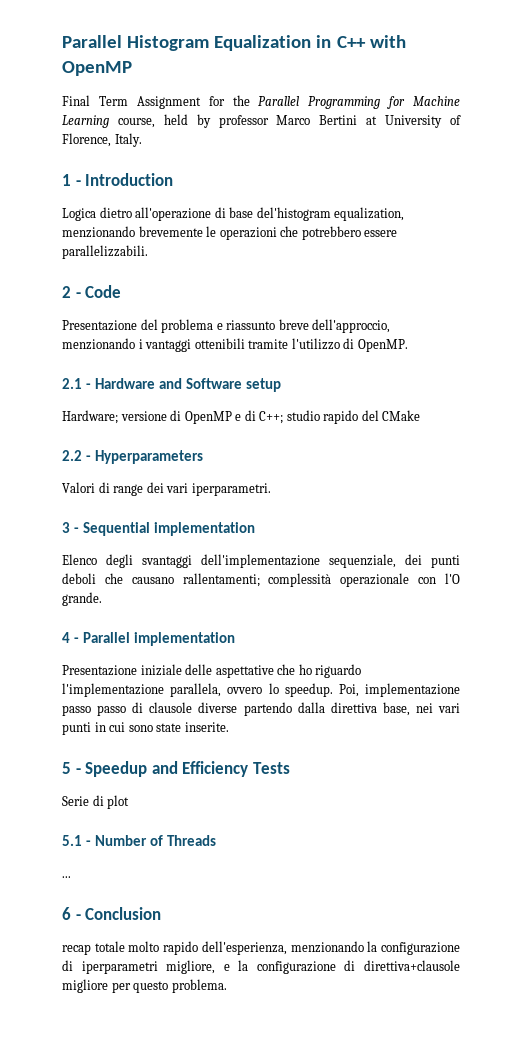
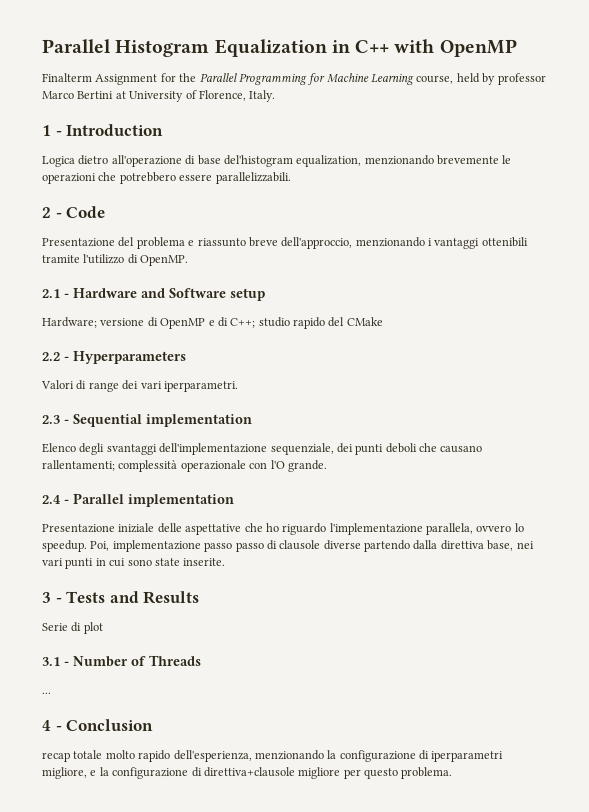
[62,95,128,106] Final Term -> [42,73,92,82] Finalterm
[62,522,70,533] 3 -> [42,415,60,424] 2.3
[62,632,70,643] 4 -> [42,495,61,504] 2.4
[62,761,290,777] 5 - Speedup and Efficiency Tests -> [42,591,200,604] 3 - Tests and Results
[62,835,82,846] 5.1 -> [42,657,60,666] 3.1
[62,907,71,920] 6 -> [42,720,51,731] 4

